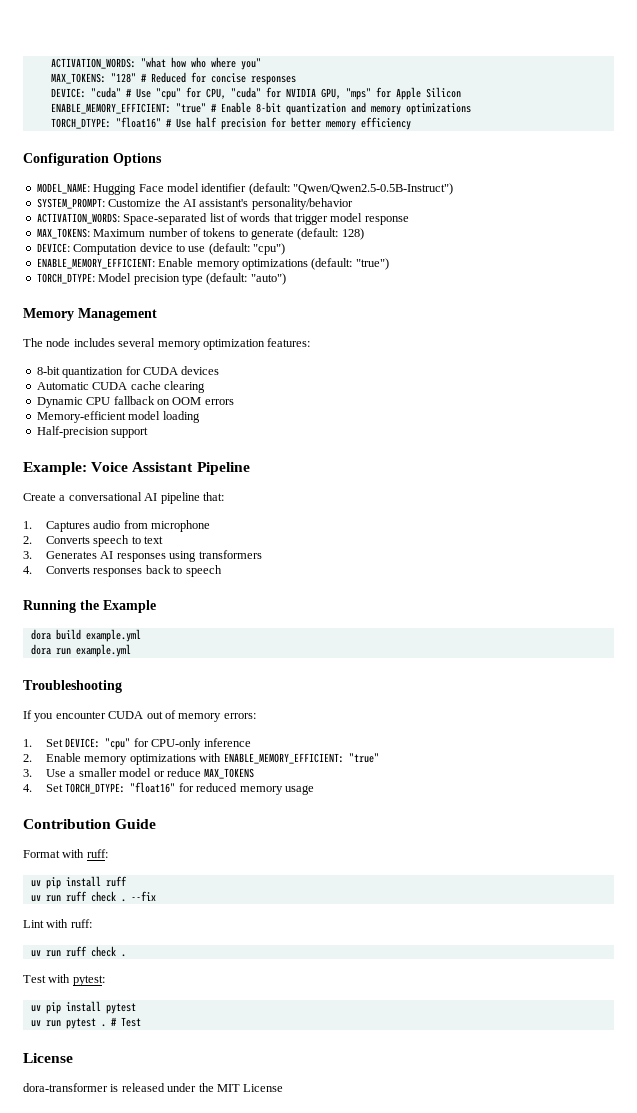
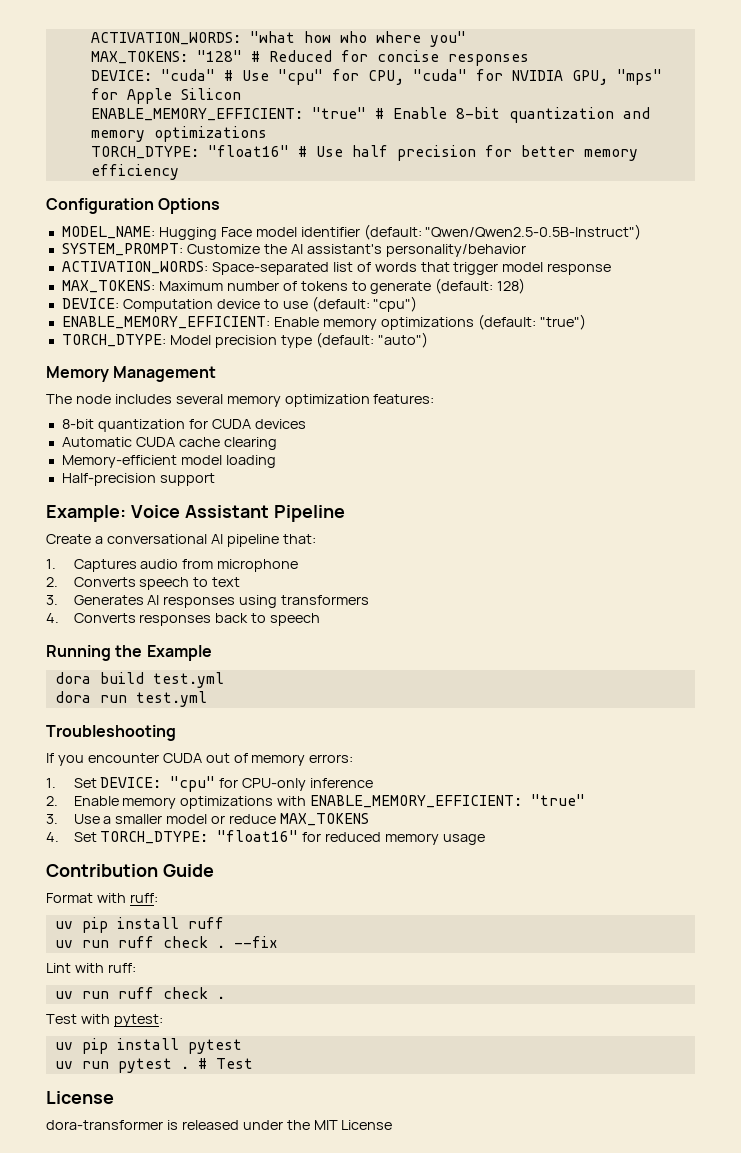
[36,396,234,408] // Dynamic CPU fallback on OOM errors -> (277, 443) none
[85,629,141,642] example.yml -> [152,672,224,688] test.yml
[75,644,131,657] example.yml -> [135,691,207,707] test.yml

